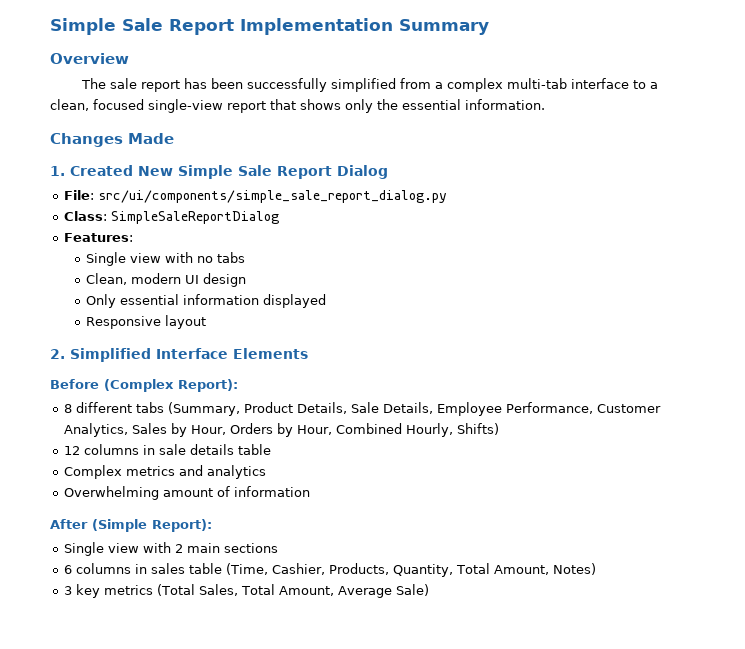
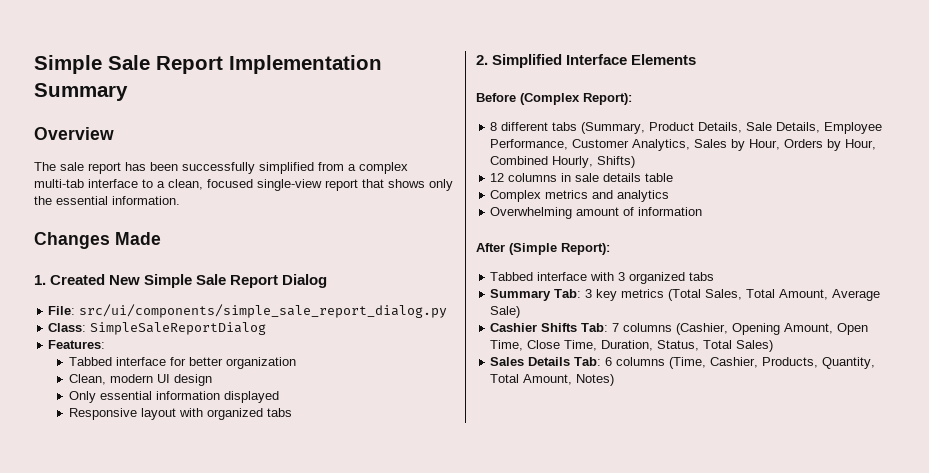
[86,252,246,266] Single view with no tabs -> [69,357,297,369] Tabbed interface for better organization
(207, 322) none -> [179,408,293,420] with organized tabs
[64,542,279,556] [64,563,597,577] Single view with 2 main sections // 6 columns in sales table (Time, Cashier, Products, Quantity, Total Amount, Notes) // -> [490,272,715,284] [490,289,582,301] Tabbed interface with 3 organized tabs // Summary Tab:
(430, 590) none -> [490,323,869,335] [490,340,774,352] [490,357,876,369] [490,374,615,386] // Cashier Shifts Tab: 7 columns (Cashier, Opening Amount, Open Time, Close Time, Duration, Status, Total Sales) // Sales Details Tab: 6 columns (Time, Cashier, Products, Quantity, Total Amount, Notes)

